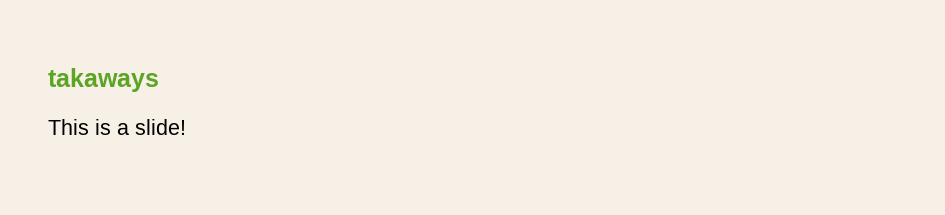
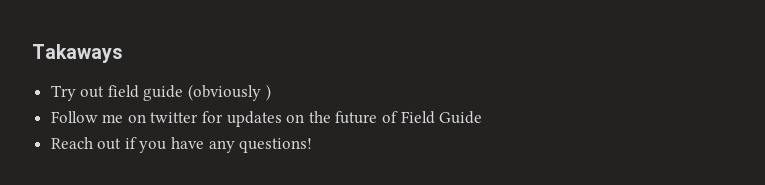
[48,68,159,92] [48,119,186,135] takaways // This is a slide! -> [32,44,123,63] [50,84,271,101] [50,111,483,127] [50,137,313,153] Takaways // Try out field guide (obviously ) // Follow me on twitter for updates on the future of Field Guide // Reach out if you have any questions!

